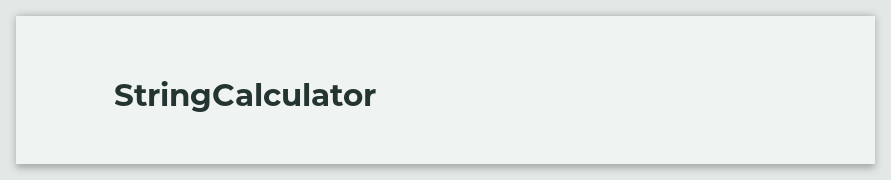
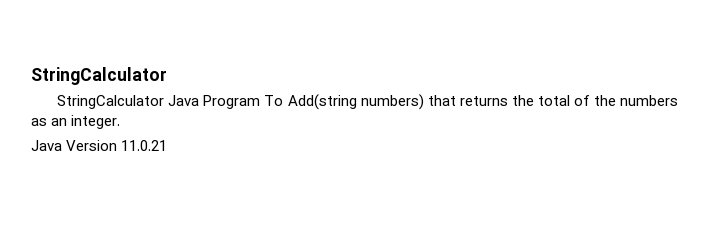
[114,81,376,112] StringCalculator -> [31,67,167,85] [57,94,678,110] [31,115,121,129] [31,140,168,151] StringCalculator // StringCalculator Java Program To Add(string numbers) that returns the total of the numbers as an integer. // Java Version 11.0.21

